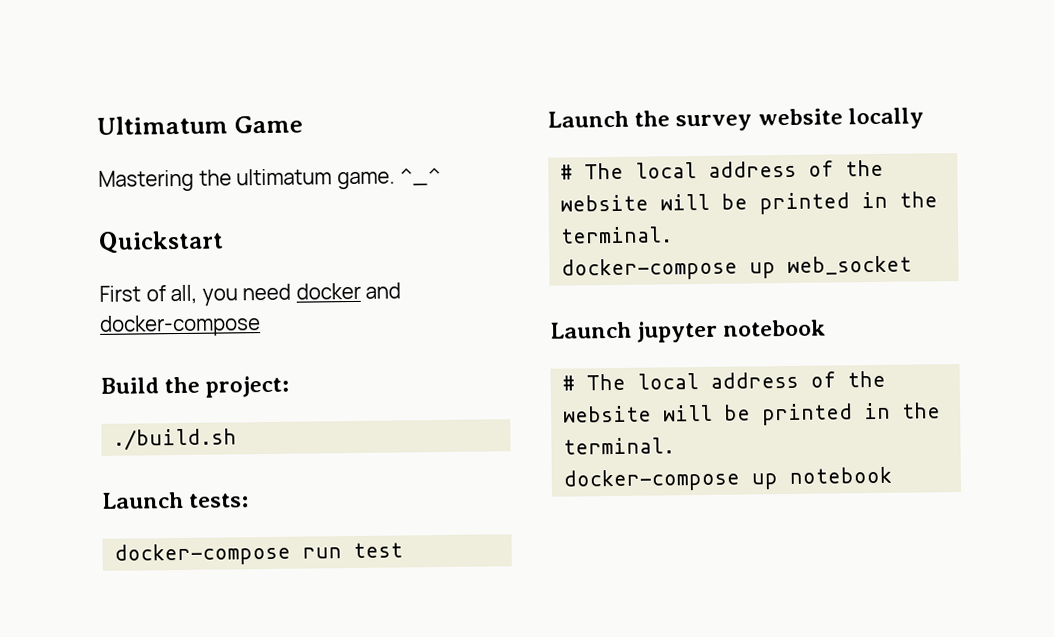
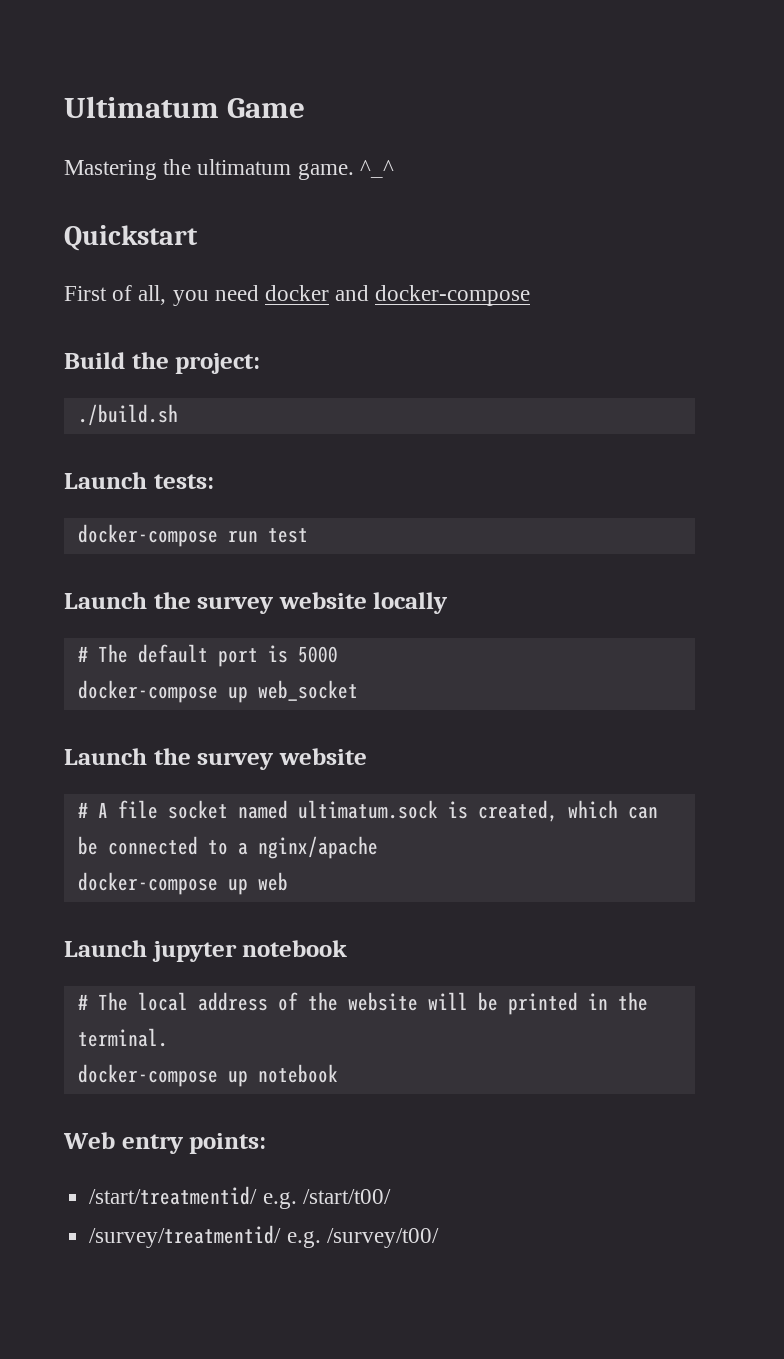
[635,159,885,179] [560,191,939,215] [560,226,674,244] [561,255,913,281] local address of the website will be printed in the terminal. // docker-compose up web_socket -> [137,644,338,667] [77,680,358,703] [64,748,367,770] [77,800,658,822] [77,836,378,859] [77,872,288,895] default port is 5000 // docker-compose up web_socket // Launch the survey website // # A file socket named ultimatum.sock is created, which can be connected to a nginx/apache // docker-compose up web
(893, 475) none -> [63,1132,267,1154] [89,1186,391,1209] [89,1225,439,1248] // Web entry points: // /start/treatmentid/ e.g. /start/t00/ // /survey/treatmentid/ e.g. /survey/t00/

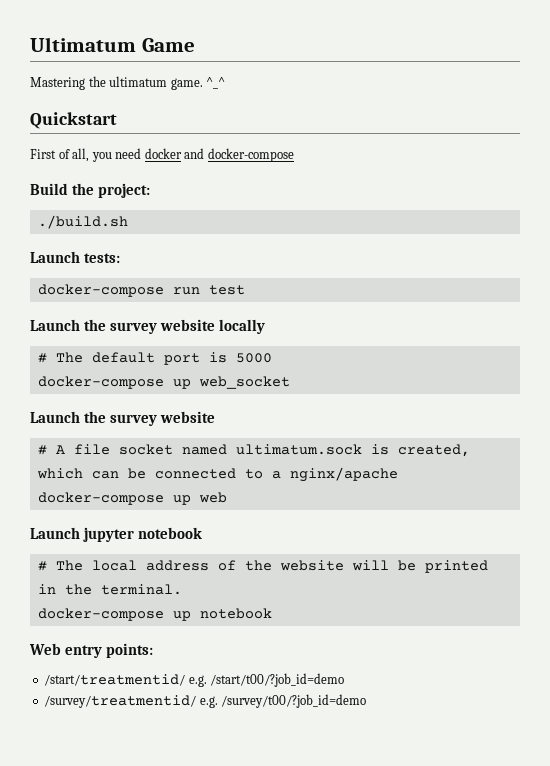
[302,1189,391,1204] /start/t00/ -> [210,673,345,687] /start/t00/?job_id=demo
[326,1228,439,1248] /survey/t00/ -> [221,694,367,708] /survey/t00/?job_id=demo

